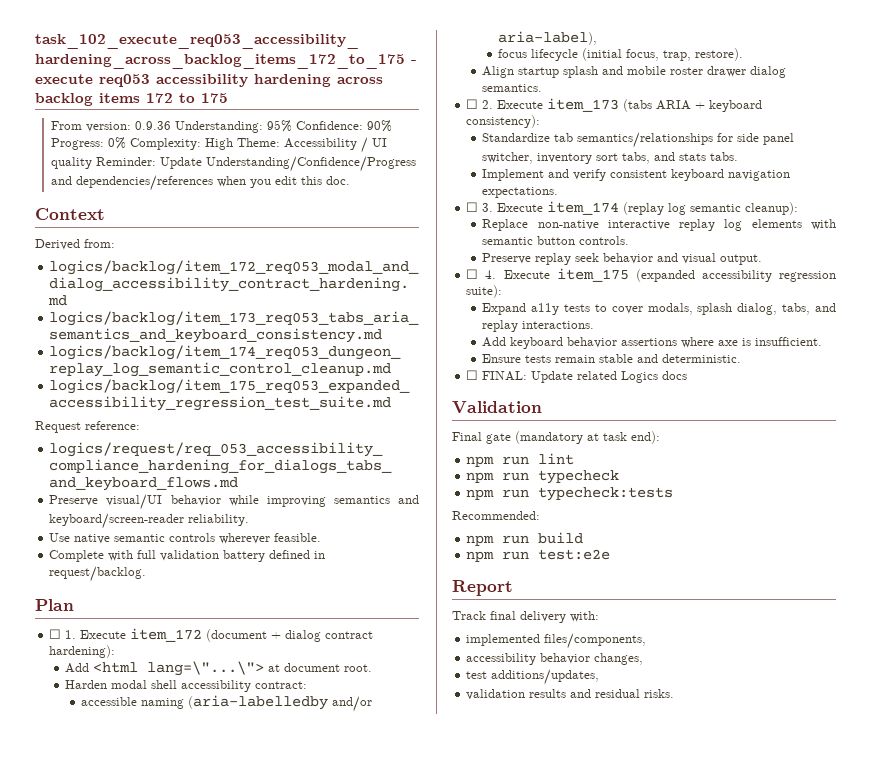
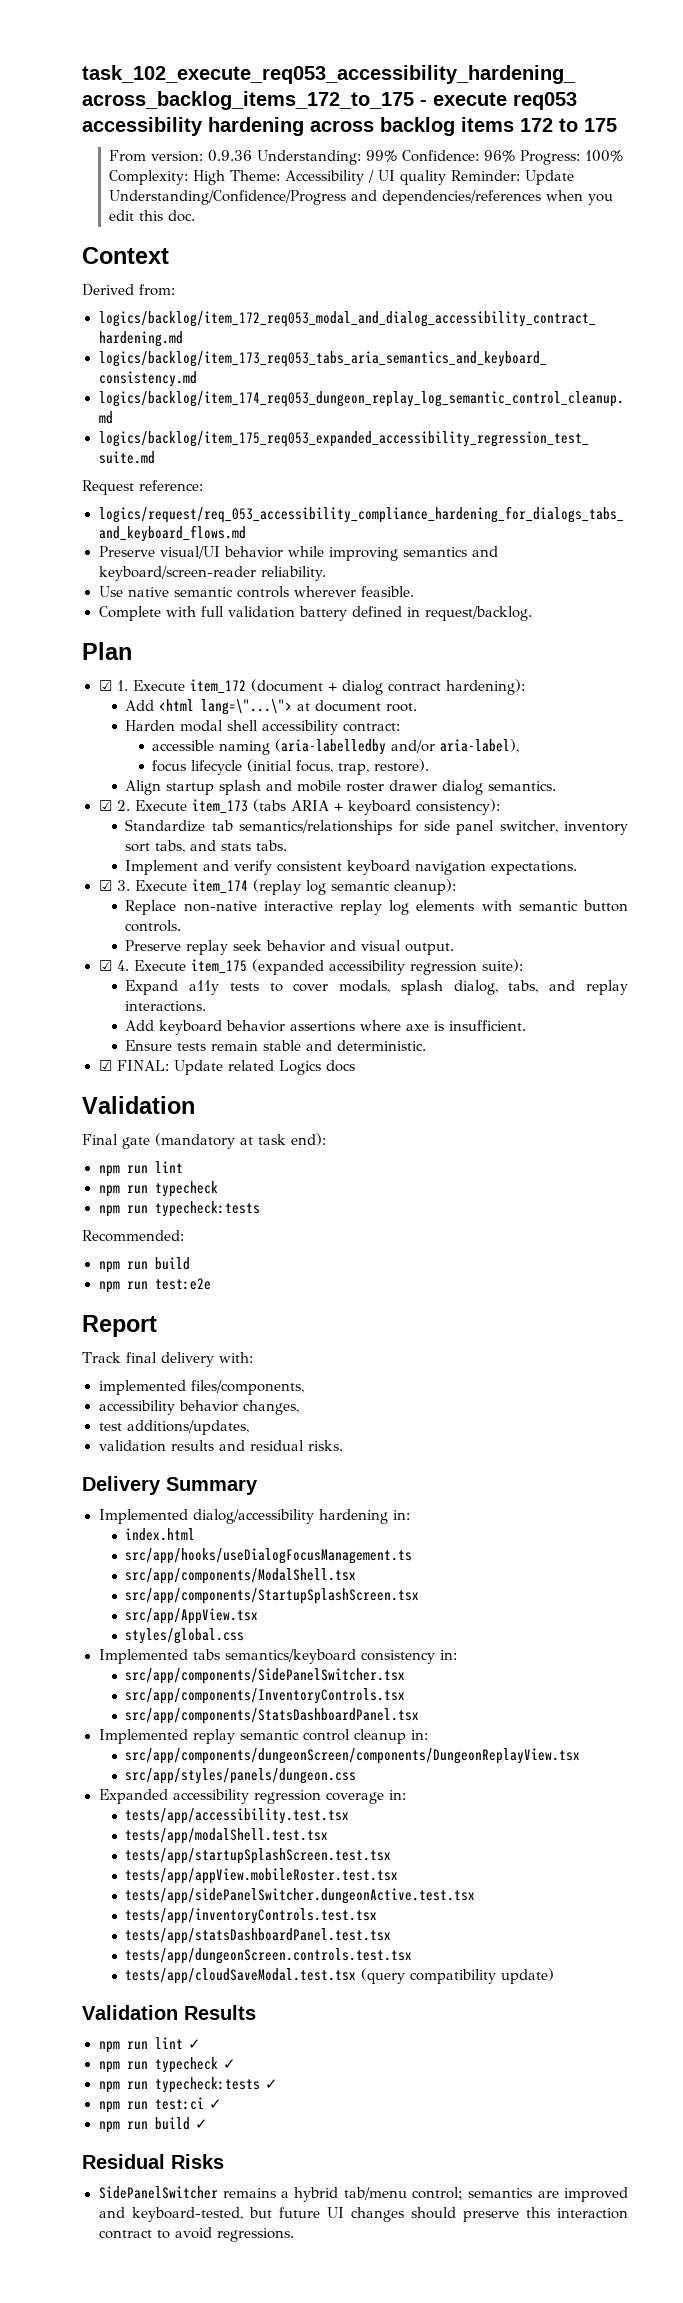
[267,120,393,132] [51,137,127,150] 95% Confidence: 90% Progress: 0% -> [365,150,623,165] 99% Confidence: 96% Progress: 100%
[49,629,62,639] ☐ -> [98,680,112,691] ☑
[466,99,479,109] ☐ -> [98,800,112,811] ☑
[466,202,479,212] ☐ -> [98,880,112,891] ☑
[466,269,479,279] ☐ -> [98,960,112,971] ☑
[466,370,479,380] ☐ -> [98,1060,112,1071] ☑
(675, 693) none -> [82,1476,258,1495] [98,1509,410,1524] [125,1528,196,1541] [125,1548,413,1564] [125,1568,357,1584] [125,1588,420,1604] [125,1608,259,1624] [125,1628,245,1644] [98,1649,457,1664] [125,1668,406,1684] [125,1688,406,1704] [125,1708,420,1724] [98,1729,428,1744] [125,1748,581,1764] [125,1768,357,1784] [98,1789,406,1804] [125,1808,350,1824] [125,1828,329,1844] [125,1848,392,1864] [125,1868,399,1884] [125,1888,476,1904] [125,1908,378,1924] [125,1928,392,1944] [125,1948,413,1964] [125,1968,555,1984] [82,2005,256,2020] [98,2037,201,2053] [98,2057,236,2073] [98,2077,278,2093] [98,2097,222,2113] [98,2117,208,2133] [82,2154,224,2169] [98,2186,628,2202] [98,2207,628,2222] [98,2227,294,2242] // Delivery Summary // Implemented dialog/accessibility hardening in: // index.html // src/app/hooks/useDialogFocusManagement.ts // src/app/components/ModalShell.tsx // src/app/components/StartupSplashScreen.tsx // src/app/AppView.tsx // styles/global.css // Implemented tabs semantics/keyboard consistency in: // src/app/components/SidePanelSwitcher.tsx // src/app/components/InventoryControls.tsx // src/app/components/StatsDashboardPanel.tsx // Implemented replay semantic control cleanup in: // src/app/components/dungeonScreen/components/DungeonReplayView.tsx // src/app/styles/panels/dungeon.css // Expanded accessibility regression coverage in: // tests/app/accessibility.test.tsx // tests/app/modalShell.test.tsx // tests/app/startupSplashScreen.test.tsx // tests/app/appView.mobileRoster.test.tsx // tests/app/sidePanelSwitcher.dungeonActive.test.tsx // tests/app/inventoryControls.test.tsx // tests/app/statsDashboardPanel.test.tsx // tests/app/dungeonScreen.controls.test.tsx // tests/app/cloudSaveModal.test.tsx (query compatibility update) // Validation Results // npm run lint ✓ // npm run typecheck ✓ // npm run typecheck:tests ✓ // npm run test:ci ✓ // npm run build ✓ // Residual Risks // SidePanelSwitcher remains a hybrid tab/menu control; semantics are improved and keyboard-tested, but future UI changes should preserve this interaction contract to avoid regressions.

